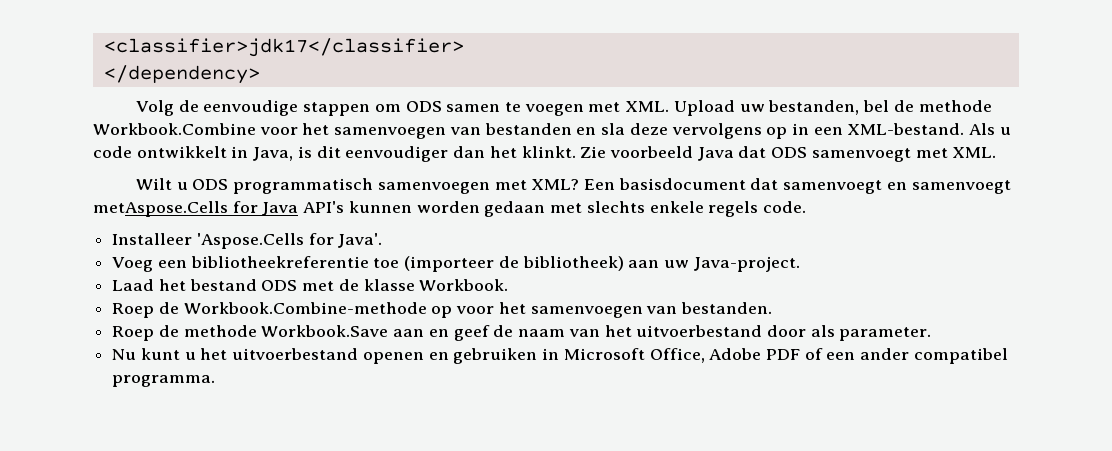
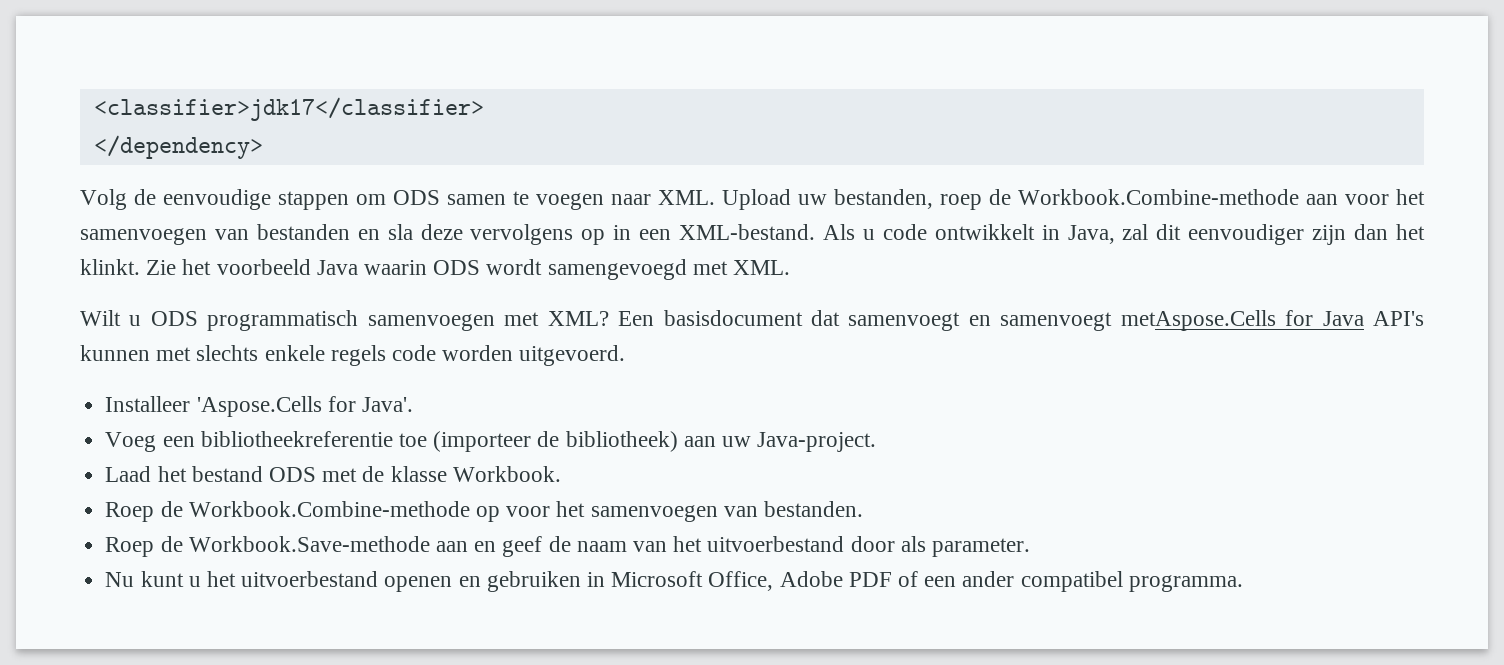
[588,102,621,112] met -> [611,194,651,205] naar
[863,100,992,112] [93,123,256,135] bel de methode Workbook.Combine -> [940,189,1338,210] roep de Workbook.Combine-methode aan
[297,146,312,158] is -> [1122,224,1149,240] zal
(449, 154) none -> [1312,225,1347,245] zijn
(607, 152) none -> [182,259,212,275] het
[738,146,911,162] dat ODS samenvoegt -> [364,259,687,280] waarin ODS wordt samengevoegd
[416,201,546,217] worden gedaan -> (150, 353) none
[762,201,806,213] code. -> [392,345,626,366] code worden uitgevoerd.
[183,325,389,337] methode Workbook.Save -> [188,536,430,552] Workbook.Save-methode

